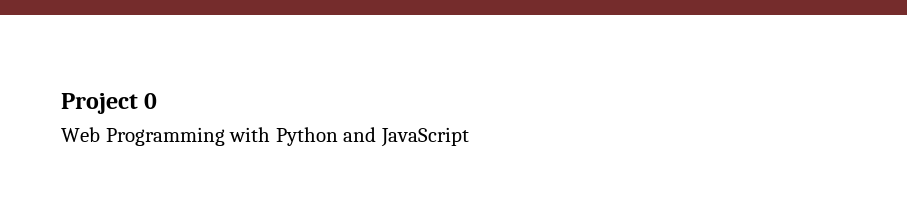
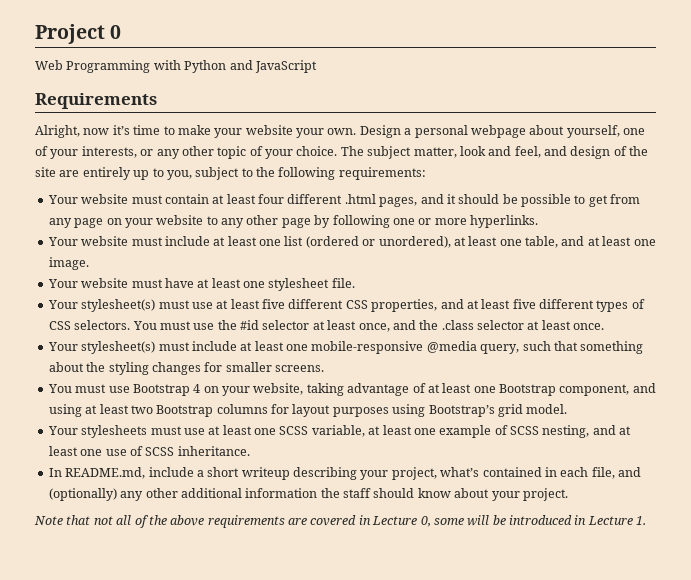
(469, 137) none -> [35,93,157,109] [35,125,645,138] [35,146,649,159] [35,167,426,180] [47,194,641,207] [48,215,538,228] [47,236,656,248] [48,257,89,270] [47,278,355,291] [47,299,645,312] [48,320,605,332] [47,341,644,354] [48,362,324,375] [47,383,656,396] [48,404,568,417] [47,425,632,438] [48,446,250,456] [48,467,641,480] [48,488,568,501] [34,515,647,528] // Requirements // Alright, now it’s time to make your website your own. Design a personal webpage about yourself, one of your interests, or any other topic of your choice. The subject matter, look and feel, and design of the site are entirely up to you, subject to the following requirements: // Your website must contain at least four different .html pages, and it should be possible to get from any page on your website to any other page by following one or more hyperlinks. // Your website must include at least one list (ordered or unordered), at least one table, and at least one image. // Your website must have at least one stylesheet file. // Your stylesheet(s) must use at least five different CSS properties, and at least five different types of CSS selectors. You must use the #id selector at least once, and the .class selector at least once. // Your stylesheet(s) must include at least one mobile-responsive @media query, such that something about the styling changes for smaller screens. // You must use Bootstrap 4 on your website, taking advantage of at least one Bootstrap component, and using at least two Bootstrap columns for layout purposes using Bootstrap’s grid model. // Your stylesheets must use at least one SCSS variable, at least one example of SCSS nesting, and at least one use of SCSS inheritance. // In README.md, include a short writeup describing your project, what’s contained in each file, and (optionally) any other additional information the staff should know about your project. // Note that not all of the above requirements are covered in Lecture 0, some will be introduced in Lecture 1.

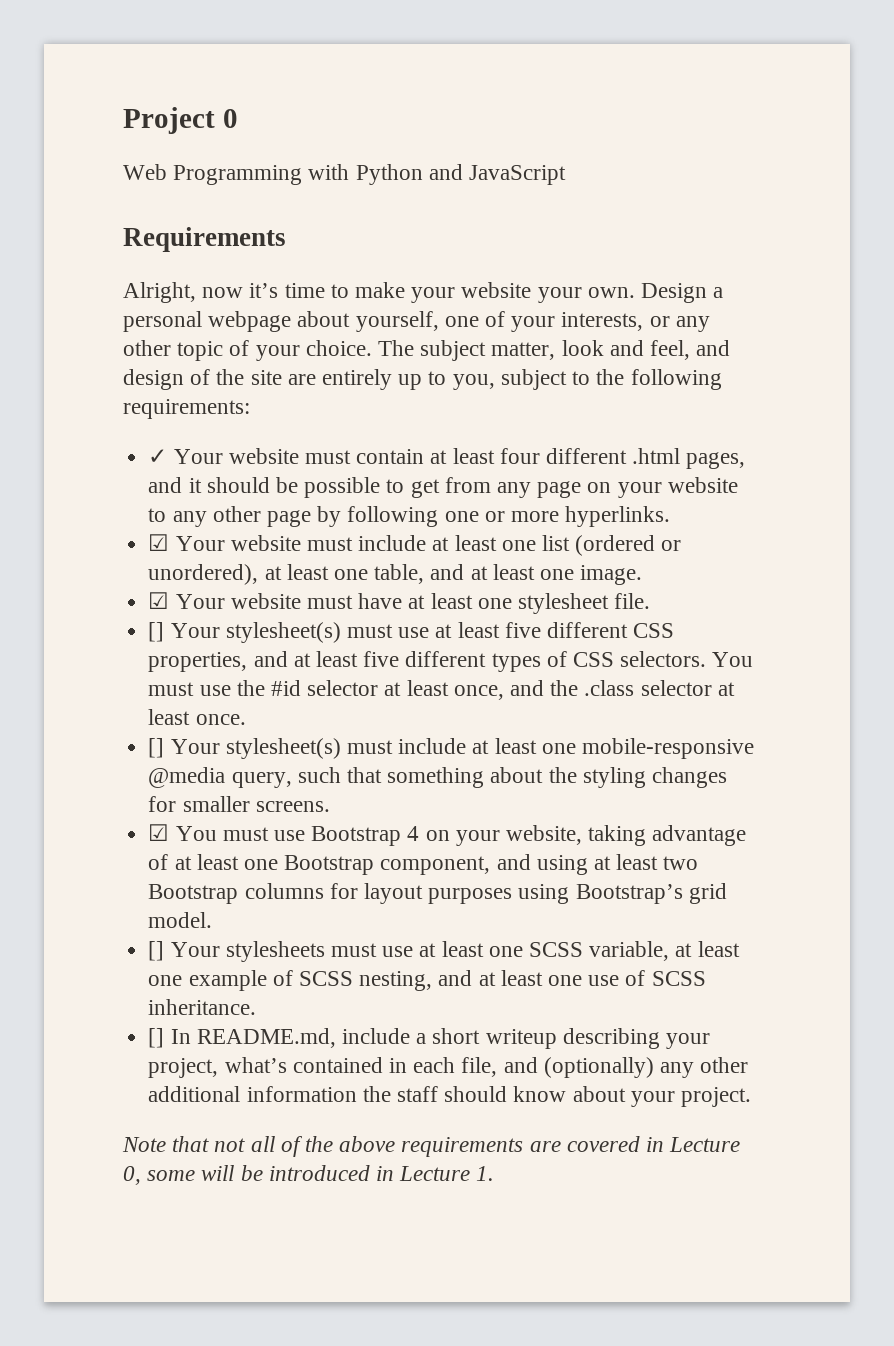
(426, 173) none -> [148,449,168,464] ✓
(538, 221) none -> [148,534,170,551] ☑
(89, 263) none -> [148,592,170,609] ☑
(355, 283) none -> [148,622,165,642] []
(605, 326) none -> [148,738,165,758] []
(324, 368) none -> [148,824,170,841] ☑
(568, 409) none -> [148,941,165,961] []
(250, 451) none -> [148,1028,165,1048] []

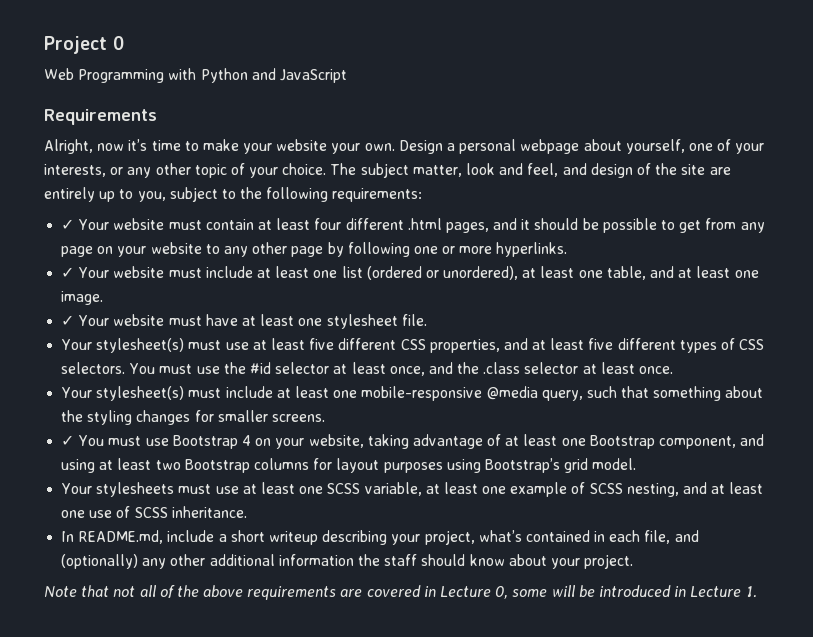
[148,534,170,551] ☑ -> [61,267,75,278] ✓
[148,592,170,609] ☑ -> [61,315,75,326] ✓
[148,622,165,642] [] -> (427, 320) none
[148,738,165,758] [] -> (673, 370) none
[148,824,170,841] ☑ -> [61,435,75,446] ✓
[148,941,165,961] [] -> (637, 464) none
[148,1028,165,1048] [] -> (247, 512) none

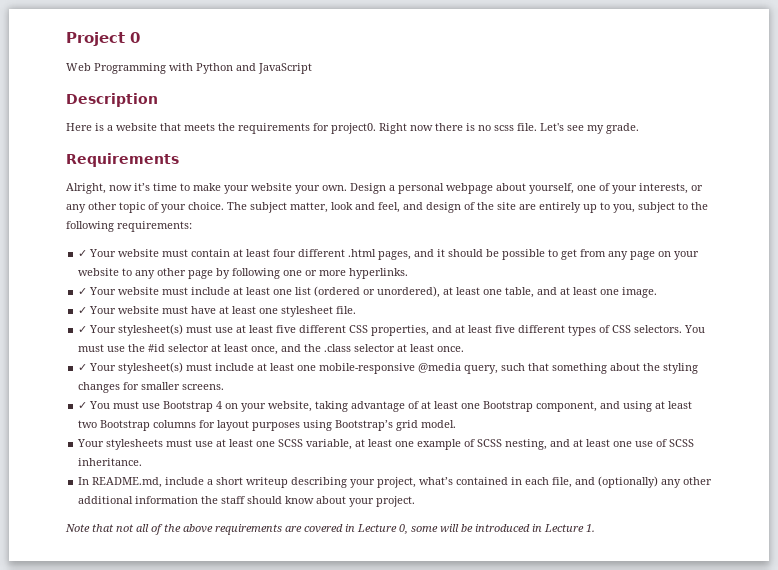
(347, 76) none -> [66,93,158,107] [66,123,639,134] // Description // Here is a website that meets the requirements for project0. Right now there is no scss file. Let's see my grade.
(427, 320) none -> [78,326,88,333] ✓
(673, 370) none -> [78,364,88,371] ✓

